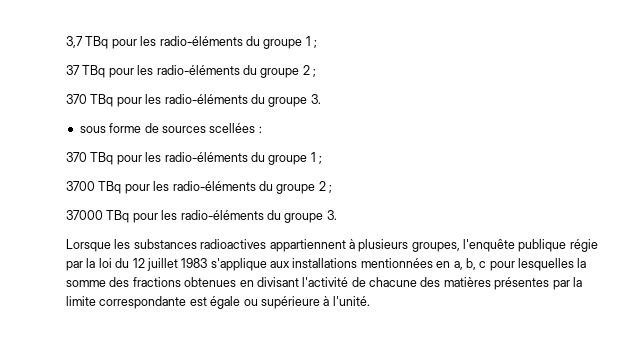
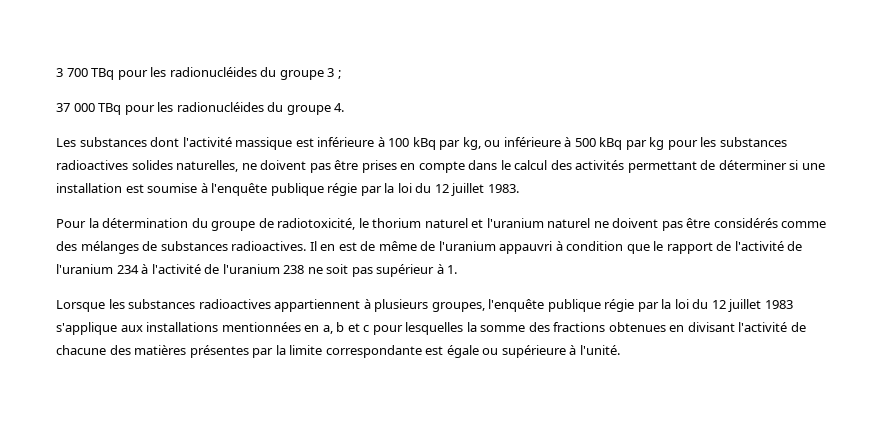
[66,36,311,49] 3,7 TBq pour les radio-éléments du groupe 1 -> [56,67,335,80] 3 700 TBq pour les radionucléides du groupe 3
[82,65,316,78] [66,94,321,107] [79,123,262,133] [66,152,322,165] [66,181,332,194] [66,210,337,223] TBq pour les radio-éléments du groupe 2 ; // 370 TBq pour les radio-éléments du groupe 3. // sous forme de sources scellées : // 370 TBq pour les radio-éléments du groupe 1 ; // 3700 TBq pour les radio-éléments du groupe 2 ; // 37000 TBq pour les radio-éléments du groupe 3. -> [73,102,345,115] [56,137,787,150] [56,160,825,173] [56,183,519,196] [56,218,827,231] [56,241,803,254] [56,264,458,277] 000 TBq pour les radionucléides du groupe 4. // Les substances dont l'activité massique est inférieure à 100 kBq par kg, ou inférieure à 500 kBq par kg pour les substances radioactives solides naturelles, ne doivent pas être prises en compte dans le calcul des activités permettant de déterminer si une installation est soumise à l'enquête publique régie par la loi du 12 juillet 1983. // Pour la détermination du groupe de radiotoxicité, le thorium naturel et l'uranium naturel ne doivent pas être considérés comme des mélanges de substances radioactives. Il en est de même de l'uranium appauvri à condition que le rapport de l'activité de l'uranium 234 à l'activité de l'uranium 238 ne soit pas supérieur à 1.
[465,258,476,270] b, -> [336,322,360,332] b et

